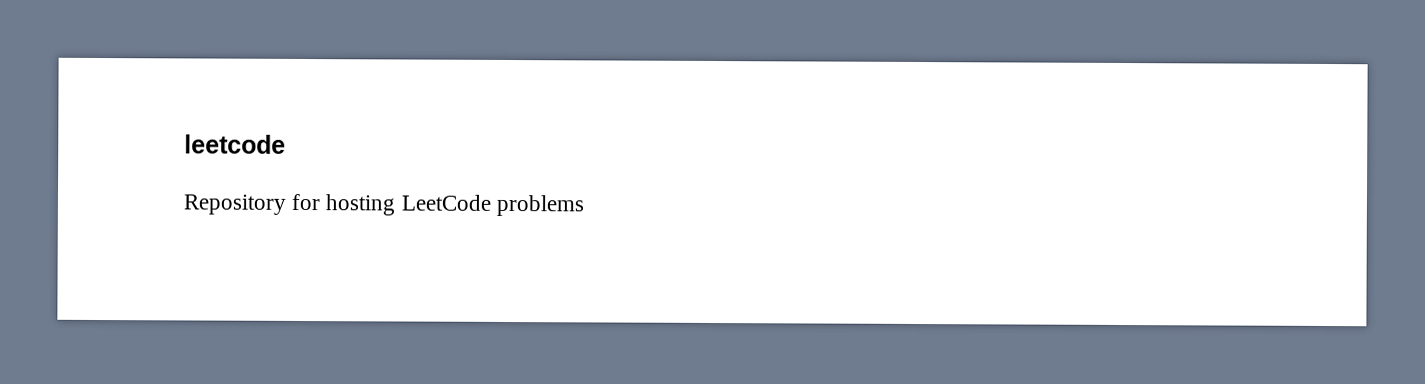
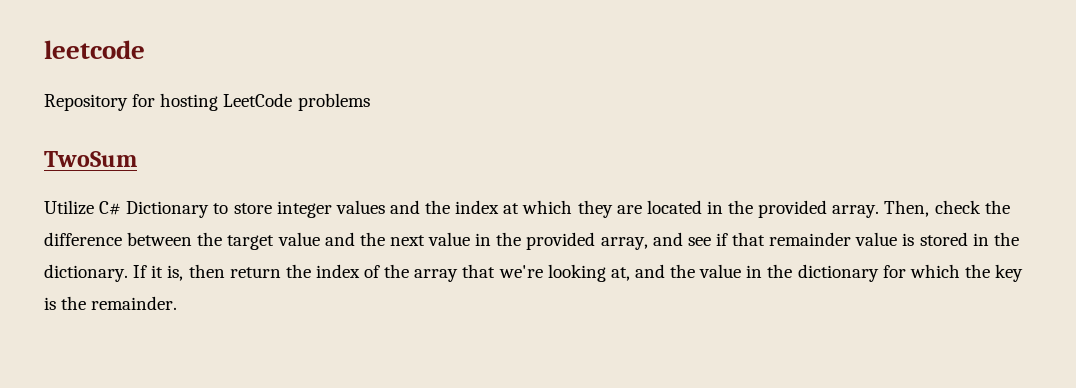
(584, 205) none -> [44,151,137,167] [44,200,1010,218] [44,232,1019,250] [44,264,1024,282] [44,296,178,310] // TwoSum // Utilize C# Dictionary to store integer values and the index at which they are located in the provided array. Then, check the difference between the target value and the next value in the provided array, and see if that remainder value is stored in the dictionary. If it is, then return the index of the array that we're looking at, and the value in the dictionary for which the key is the remainder.

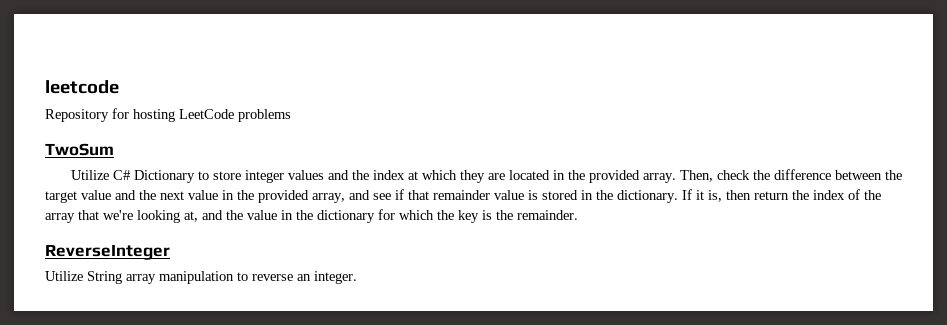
(178, 303) none -> [45,244,170,260] [45,271,357,284] // ReverseInteger // Utilize String array manipulation to reverse an integer.

